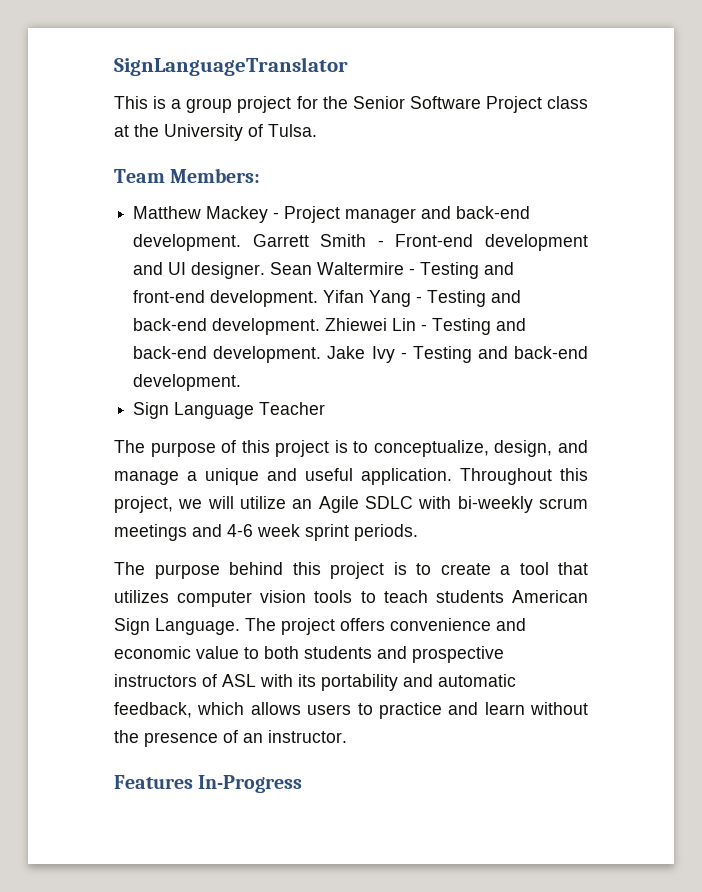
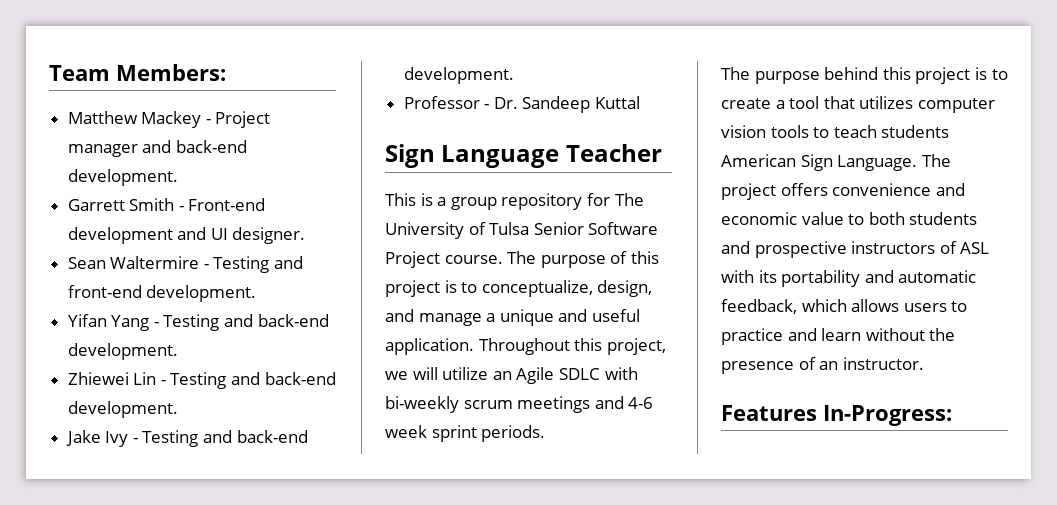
[114,57,348,76] [114,96,588,113] [114,124,317,141] SignLanguageTranslator // This is a group project for the Senior Software Project class at the University of Tulsa. // -> (49, 73) none
(242, 242) none -> (178, 177) //
(266, 270) none -> (306, 235) //
(319, 298) none -> (257, 293) //
(321, 326) none -> (178, 351) //
(322, 354) none -> (178, 409) //
[133,402,326,419] Sign Language Teacher // -> [403,96,641,113] [385,144,662,168] [385,193,644,210] [385,222,659,239] [385,251,503,268] Professor - Dr. Sandeep Kuttal // Sign Language Teacher // This is a group repository for The University of Tulsa Senior Software Project course.
[198,775,303,793] In-Progress -> [823,405,952,426] In-Progress:

